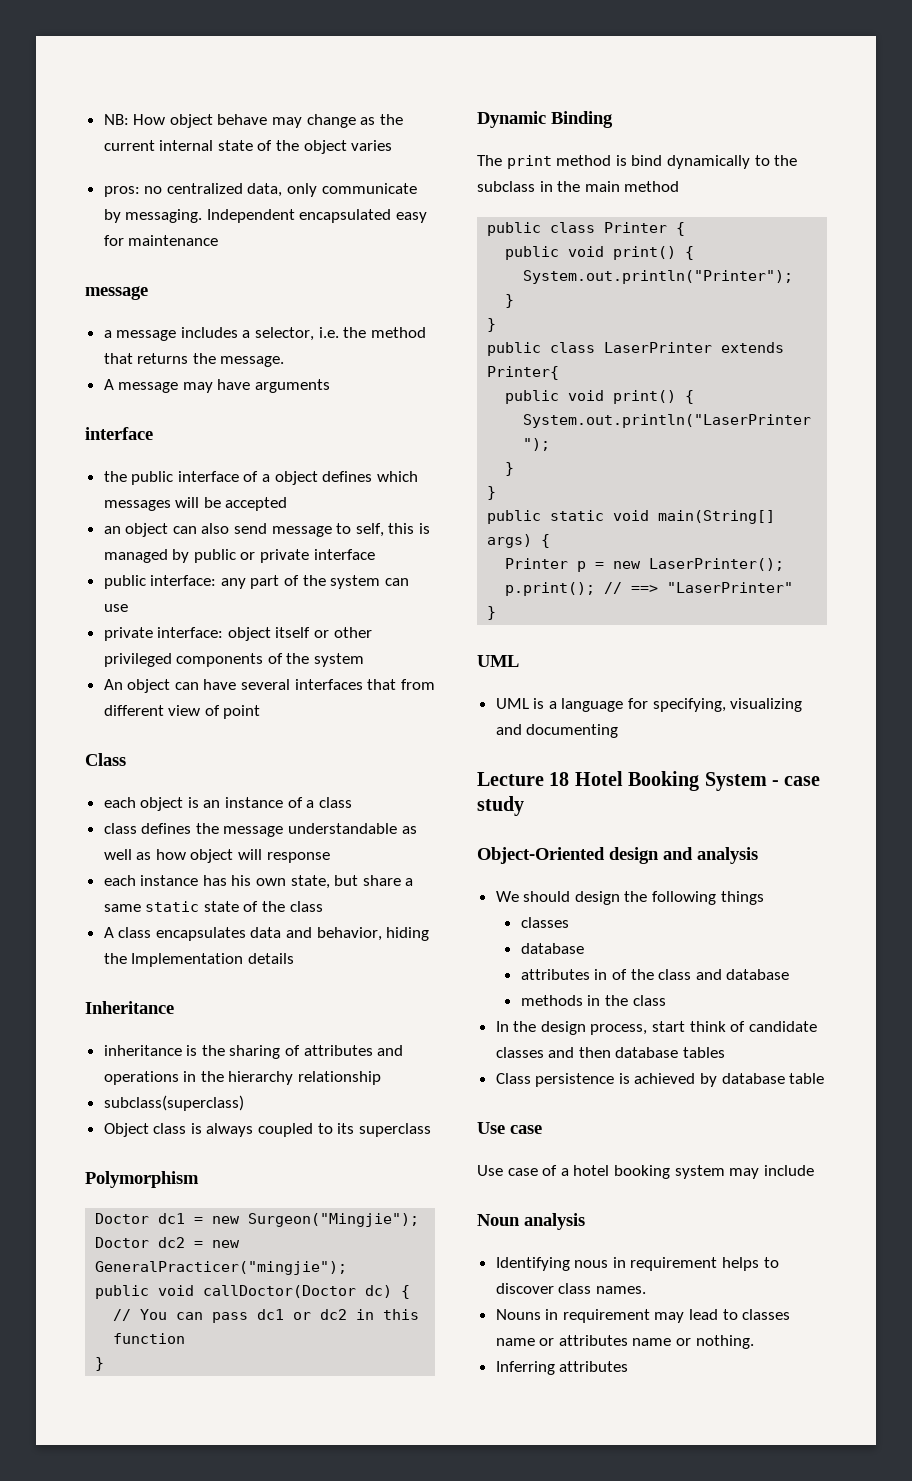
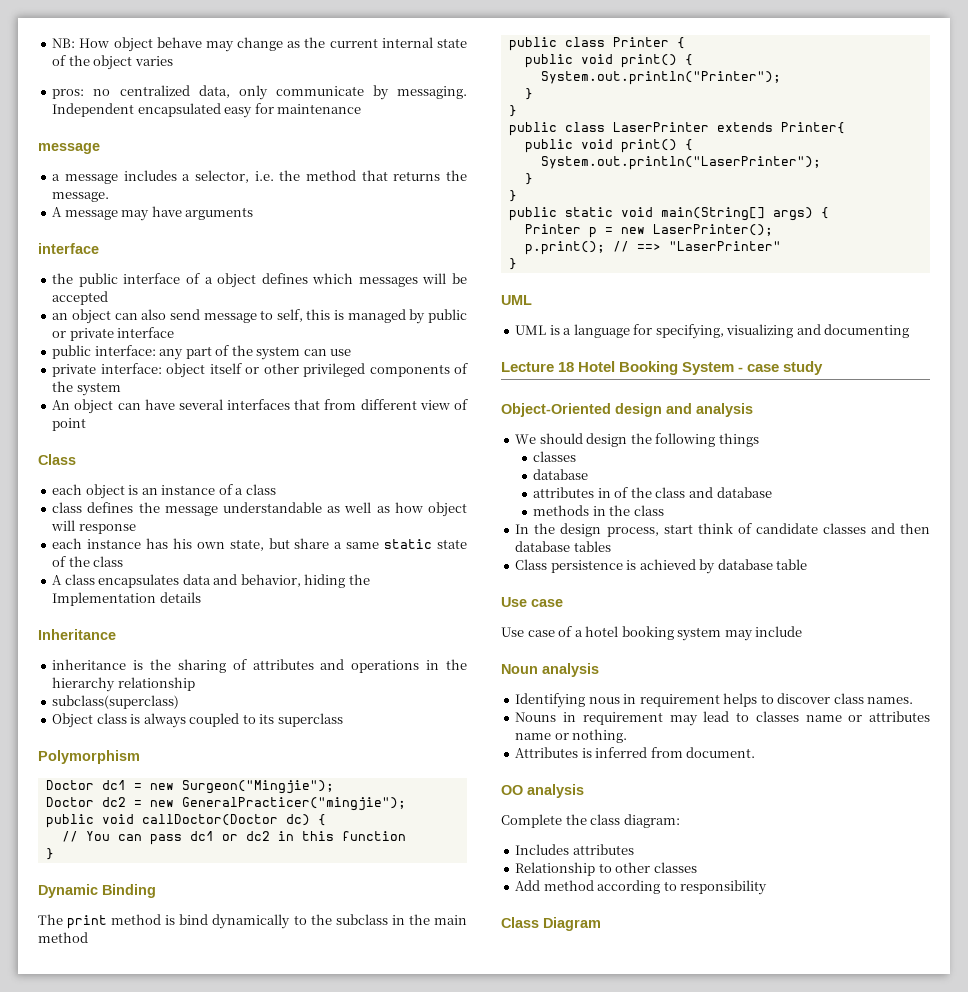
[495,1361,629,1375] Inferring attributes -> [515,747,756,758] [501,784,584,798] [501,814,680,828] [515,844,634,855] [515,862,697,876] [515,880,768,895] [501,917,601,931] Attributes is inferred from document. // OO analysis // Complete the class diagram: // Includes attributes // Relationship to other classes // Add method according to responsibility // Class Diagram

